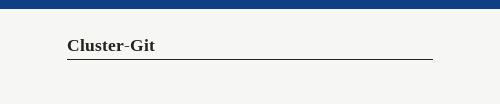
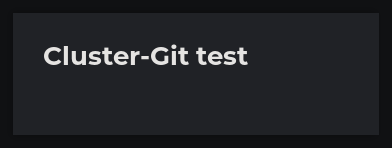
(155, 45) none -> [196,47,249,65] test

